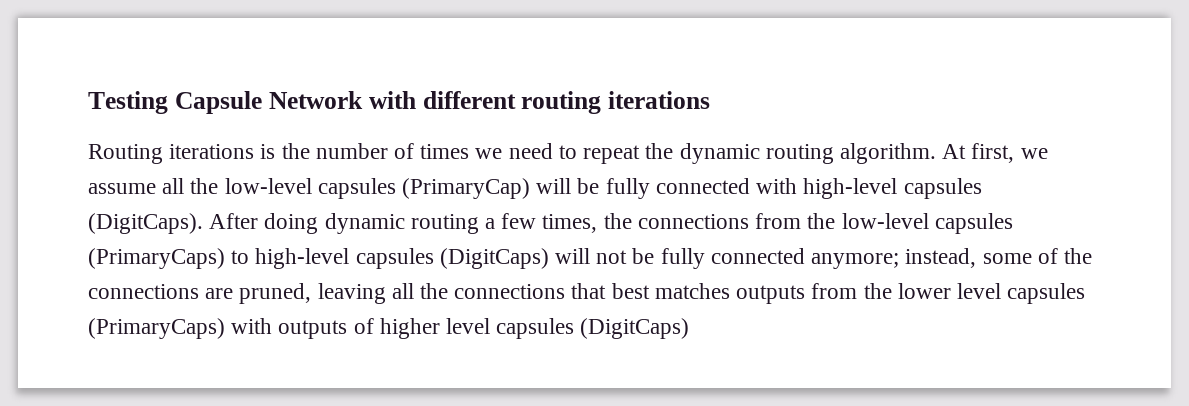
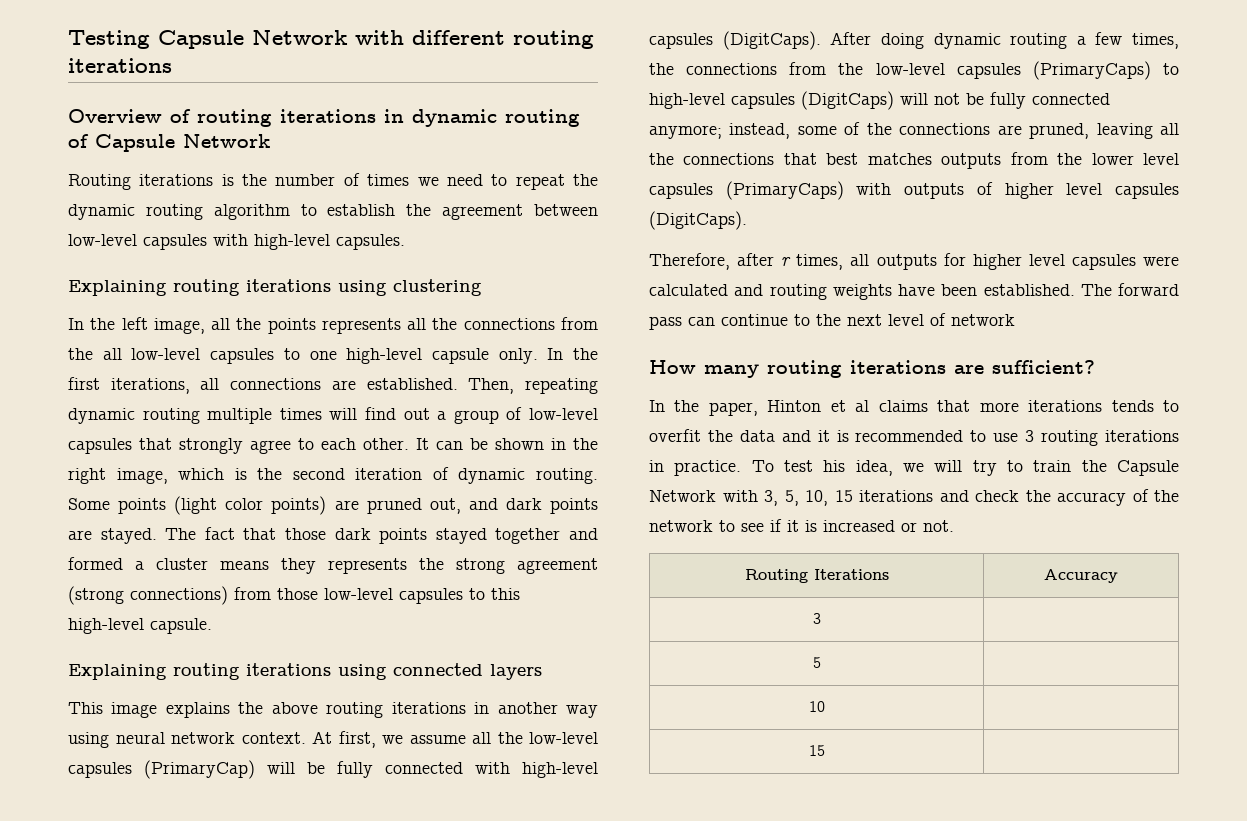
(711, 100) none -> [68,109,580,127] [68,134,270,152] // Overview of routing iterations in dynamic routing of Capsule Network
[839,143,936,164] algorithm. -> [213,204,598,220] [68,234,405,250] [68,279,482,296] [68,317,598,334] [68,348,598,364] [68,377,598,394] [68,407,599,424] [68,438,598,454] [68,467,598,484] [68,496,599,515] [68,527,599,544] [68,557,598,574] [68,586,520,605] [68,618,212,634] [68,663,542,680] [68,702,598,718] [68,732,306,748] algorithm to establish the agreement between low-level capsules with high-level capsules. // Explaining routing iterations using clustering // In the left image, all the points represents all the connections from the all low-level capsules to one high-level capsule only. In the first iterations, all connections are established. Then, repeating dynamic routing multiple times will find out a group of low-level capsules that strongly agree to each other. It can be shown in the right image, which is the second iteration of dynamic routing. Some points (light color points) are pruned out, and dark points are stayed. The fact that those dark points stayed together and formed a cluster means they represents the strong agreement (strong connections) from those low-level capsules to this high-level capsule. // Explaining routing iterations using connected layers // This image explains the above routing iterations in another way using neural network context.
[580,318,690,339] (DigitCaps) -> [649,211,747,230] [649,253,1179,270] [649,283,1179,300] [649,313,1015,330] [649,360,1095,378] [649,400,1179,416] [649,429,1179,446] [649,460,1179,476] [649,489,1179,506] [649,519,954,532] [744,569,889,583] [1044,569,1118,583] [812,613,821,624] [812,657,821,668] [808,701,825,712] [808,745,825,756] (DigitCaps). // Therefore, after r times, all outputs for higher level capsules were calculated and routing weights have been established. The forward pass can continue to the next level of network // How many routing iterations are sufficient? // In the paper, Hinton et al claims that more iterations tends to overfit the data and it is recommended to use 3 routing iterations in practice. To test his idea, we will try to train the Capsule Network with 3, 5, 10, 15 iterations and check the accuracy of the network to see if it is increased or not. // Routing Iterations | Accuracy // 3 | // 5 | // 10 | // 15 |

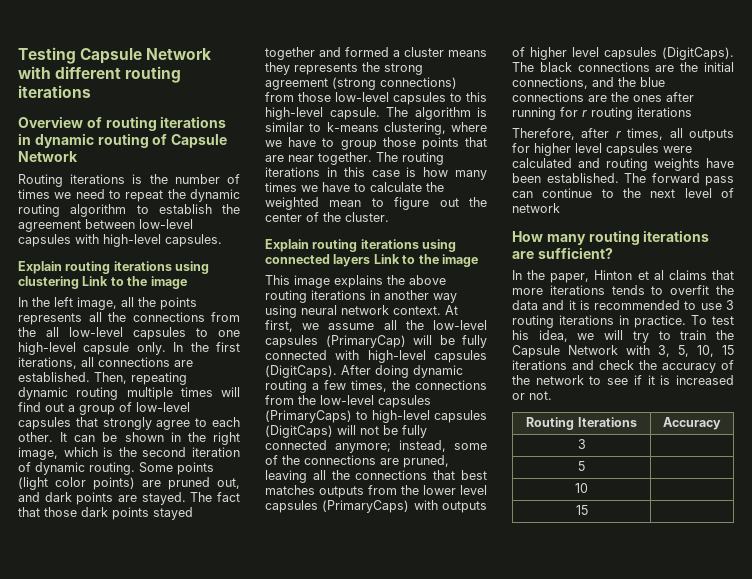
[68,280,167,296] Explaining -> [18,261,62,274] Explain
(482, 287) none -> [82,276,187,289] Link to the image
[68,664,167,680] // Explaining -> [386,107,487,120] [265,122,487,135] [265,137,487,150] [265,152,444,165] [265,167,487,180] [265,182,444,192] [265,197,487,210] [265,212,389,222] [265,239,309,252] The algorithm is similar to k-means clustering, where we have to group those points that are near together. The routing iterations in this case is how many times we have to calculate the weighted mean to figure out the center of the cluster. // Explain
(542, 672) none -> [373,254,478,267] Link to the image
(747, 220) none -> [512,62,734,72] [512,77,665,89] [512,92,694,102] [512,107,692,120] The black connections are the initial connections, and the blue connections are the ones after running for r routing iterations

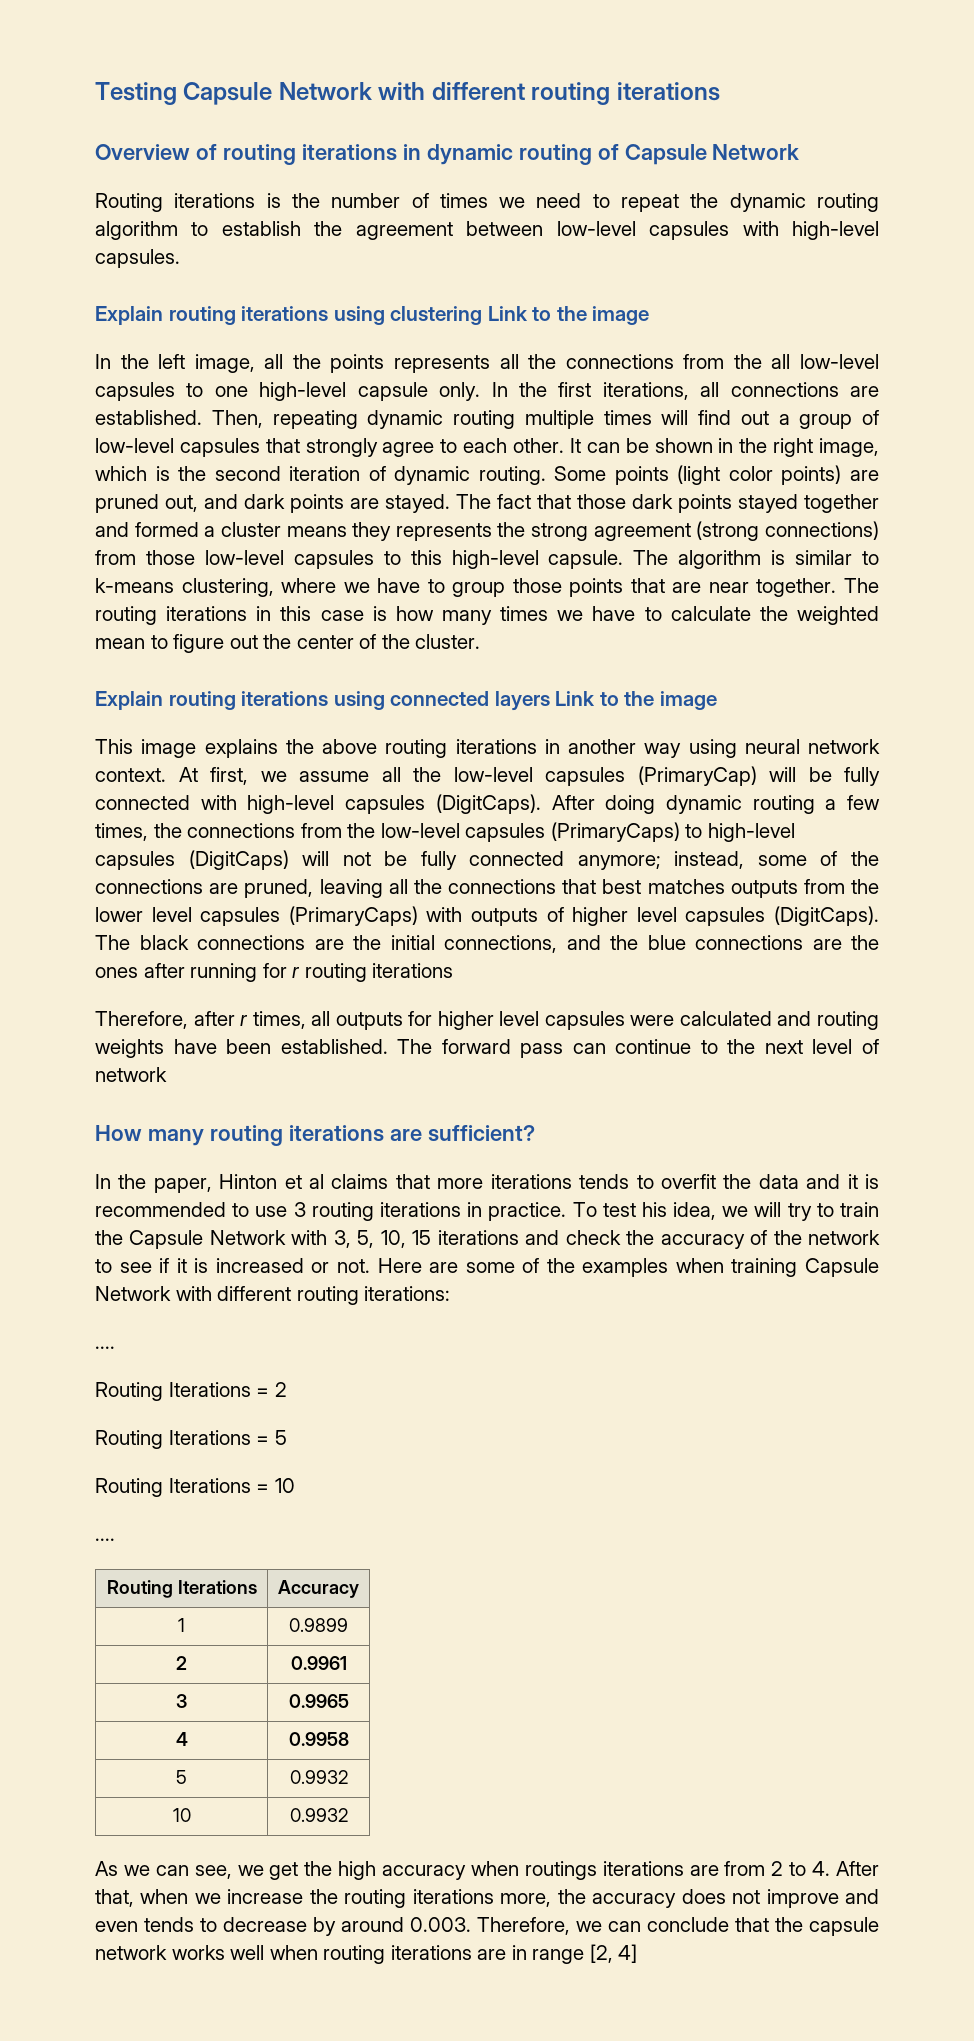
[526,417,637,430] [663,417,721,430] [577,439,586,449] // Routing Iterations | Accuracy // 3 | -> [377,1258,879,1277] [95,1286,451,1305] [95,1346,115,1349] [95,1382,287,1401] [95,1430,287,1449] [95,1478,295,1497] [95,1538,115,1541] [106,1580,257,1598] [278,1580,359,1598] [178,1618,185,1632] [289,1618,348,1632] [176,1656,187,1670] [290,1656,347,1670] [176,1694,187,1708] [288,1694,349,1708] [175,1732,188,1746] [288,1732,349,1746] Here are some of the examples when training Capsule Network with different routing iterations: // .... // Routing Iterations = 2 // Routing Iterations = 5 // Routing Iterations = 10 // .... // Routing Iterations | Accuracy // 1 | 0.9899 // 2 | 0.9961 // 3 | 0.9965 // 4 | 0.9958
(585, 466) none -> [289,1770,348,1784] 0.9932
[575,505,588,515] // 15 | -> [289,1808,348,1822] [95,1861,879,1880] [95,1889,879,1908] [95,1917,879,1936] [95,1944,638,1964] 0.9932 // As we can see, we get the high accuracy when routings iterations are from 2 to 4. After that, when we increase the routing iterations more, the accuracy does not improve and even tends to decrease by around 0.003. Therefore, we can conclude that the capsule network works well when routing iterations are in range [2, 4]

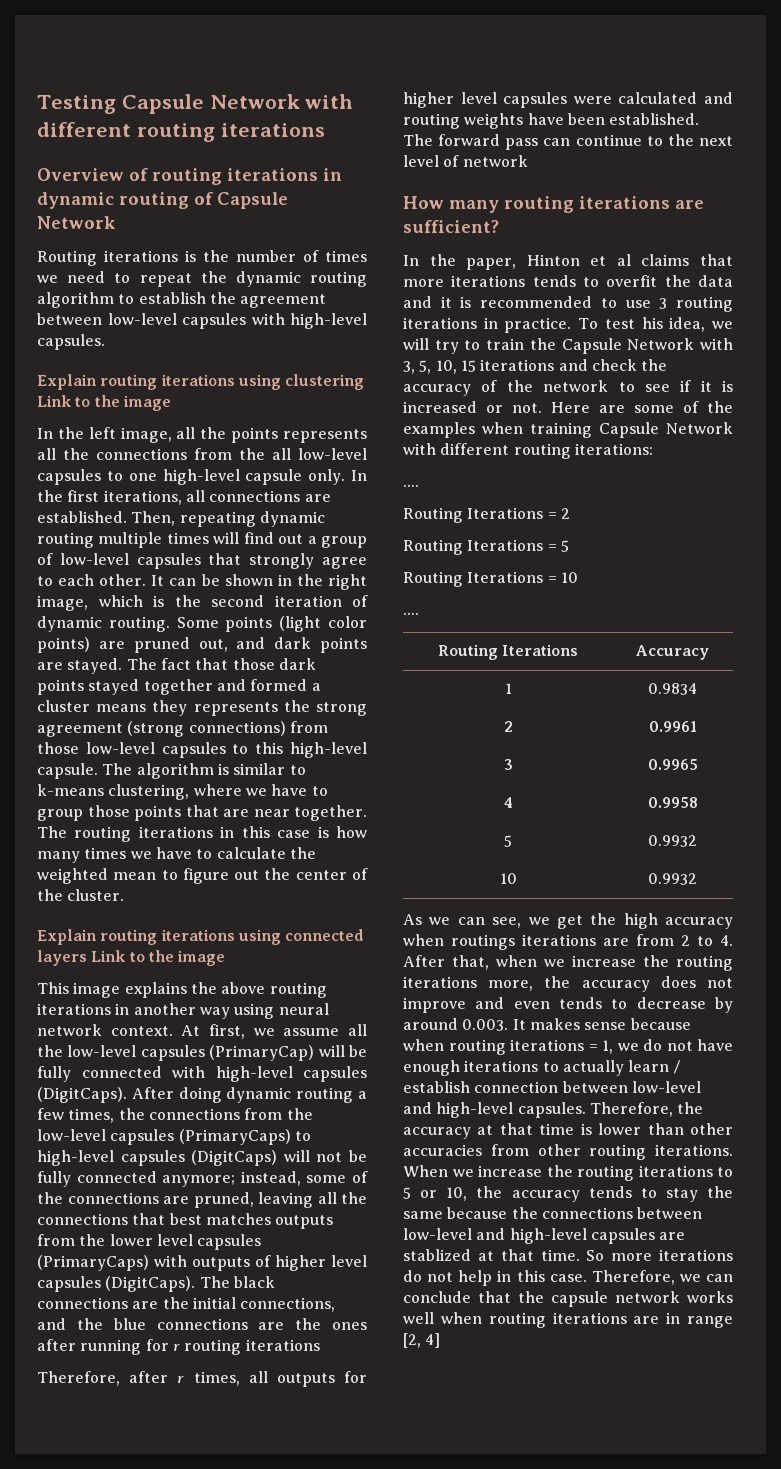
[289,1618,348,1632] 0.9899 -> [648,683,697,695] 0.9834
(471, 1924) none -> [512,1018,691,1030] [403,1039,733,1055] [403,1060,681,1076] [403,1081,701,1093] [403,1102,704,1118] [403,1123,733,1139] [403,1144,733,1160] [403,1165,733,1181] [403,1186,733,1202] [403,1207,703,1219] [403,1228,686,1244] [403,1249,733,1261] [403,1270,587,1286] It makes sense because when routing iterations = 1, we do not have enough iterations to actually learn / establish connection between low-level and high-level capsules. Therefore, the accuracy at that time is lower than other accuracies from other routing iterations. When we increase the routing iterations to 5 or 10, the accuracy tends to stay the same because the connections between low-level and high-level capsules are stablized at that time. So more iterations do not help in this case.

